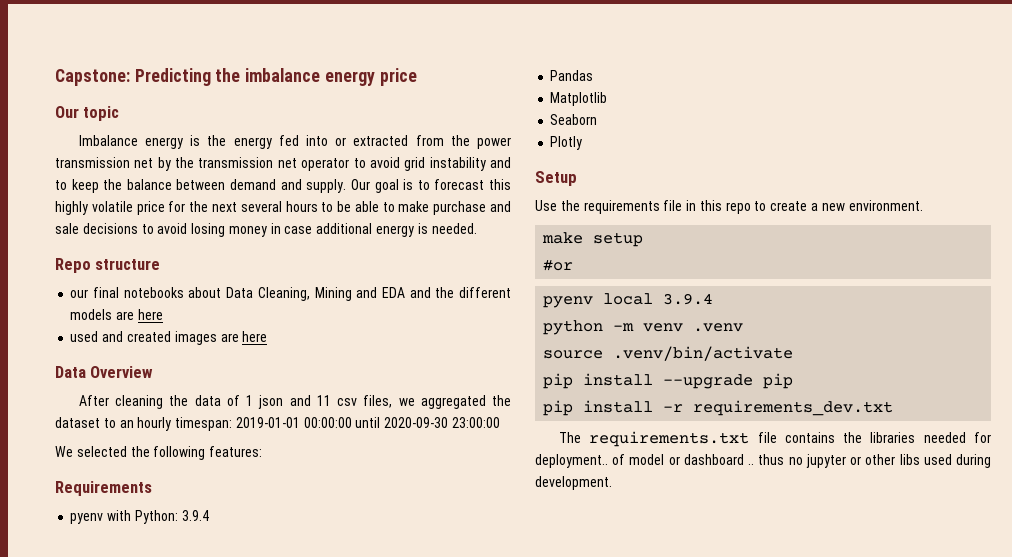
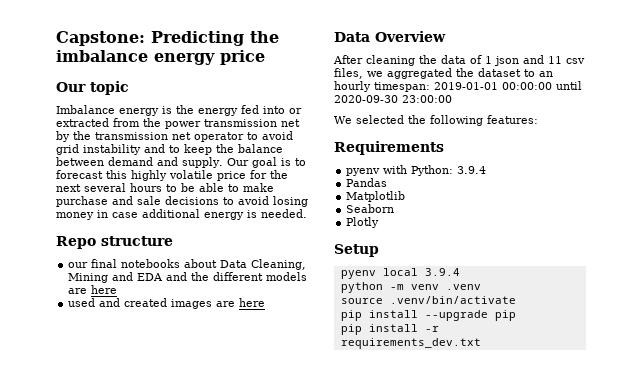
[535,200,923,214] [542,232,644,247] [543,259,574,271] // Use the requirements file in this repo to create a new environment. // make setup // #or -> (379, 250) none
[558,431,991,447] [535,454,991,468] [535,476,612,490] // The requirements.txt file contains the libraries needed for deployment.. of model or dashboard .. thus no jupyter or other libs used during development. -> (481, 343) none

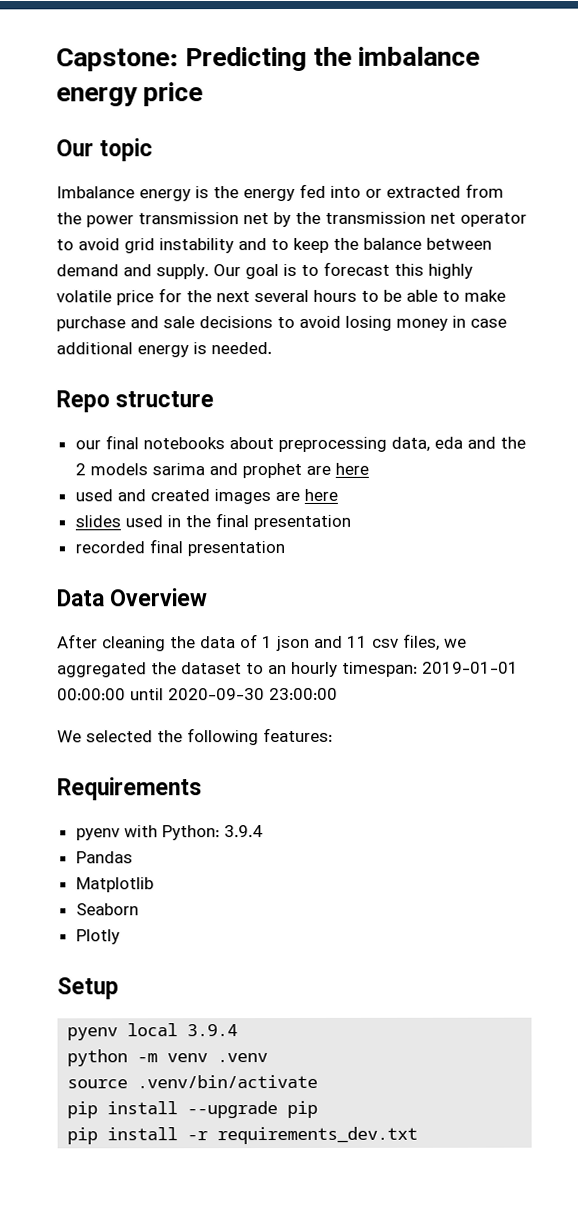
[220,259,307,270] [68,272,308,283] Data Cleaning, Mining and EDA and the different models -> [277,436,526,453] [74,462,302,479] preprocessing data, eda and the 2 models sarima and prophet
(266, 302) none -> [74,513,351,531] [74,539,285,557] // slides used in the final presentation // recorded final presentation

